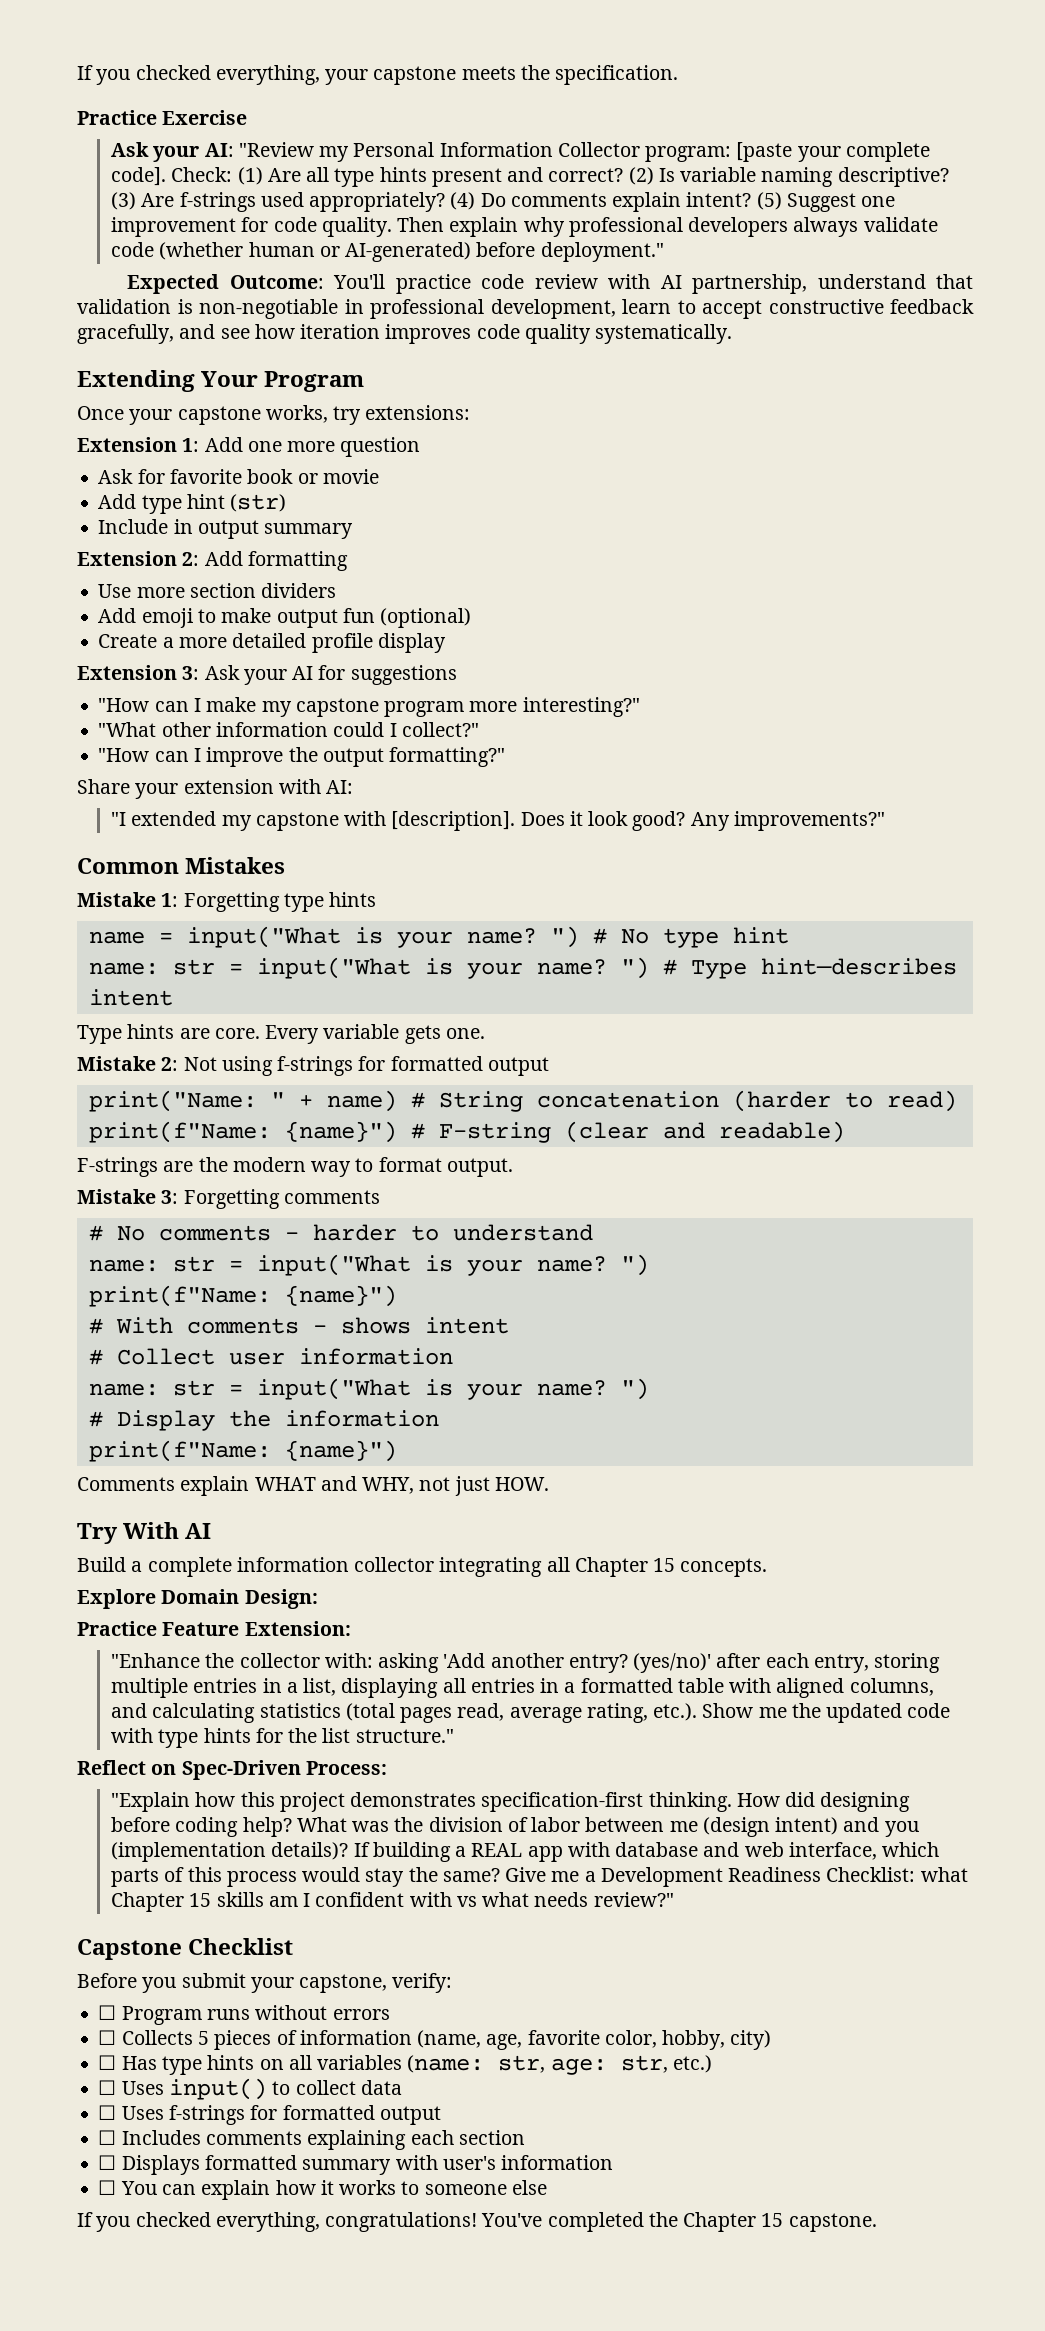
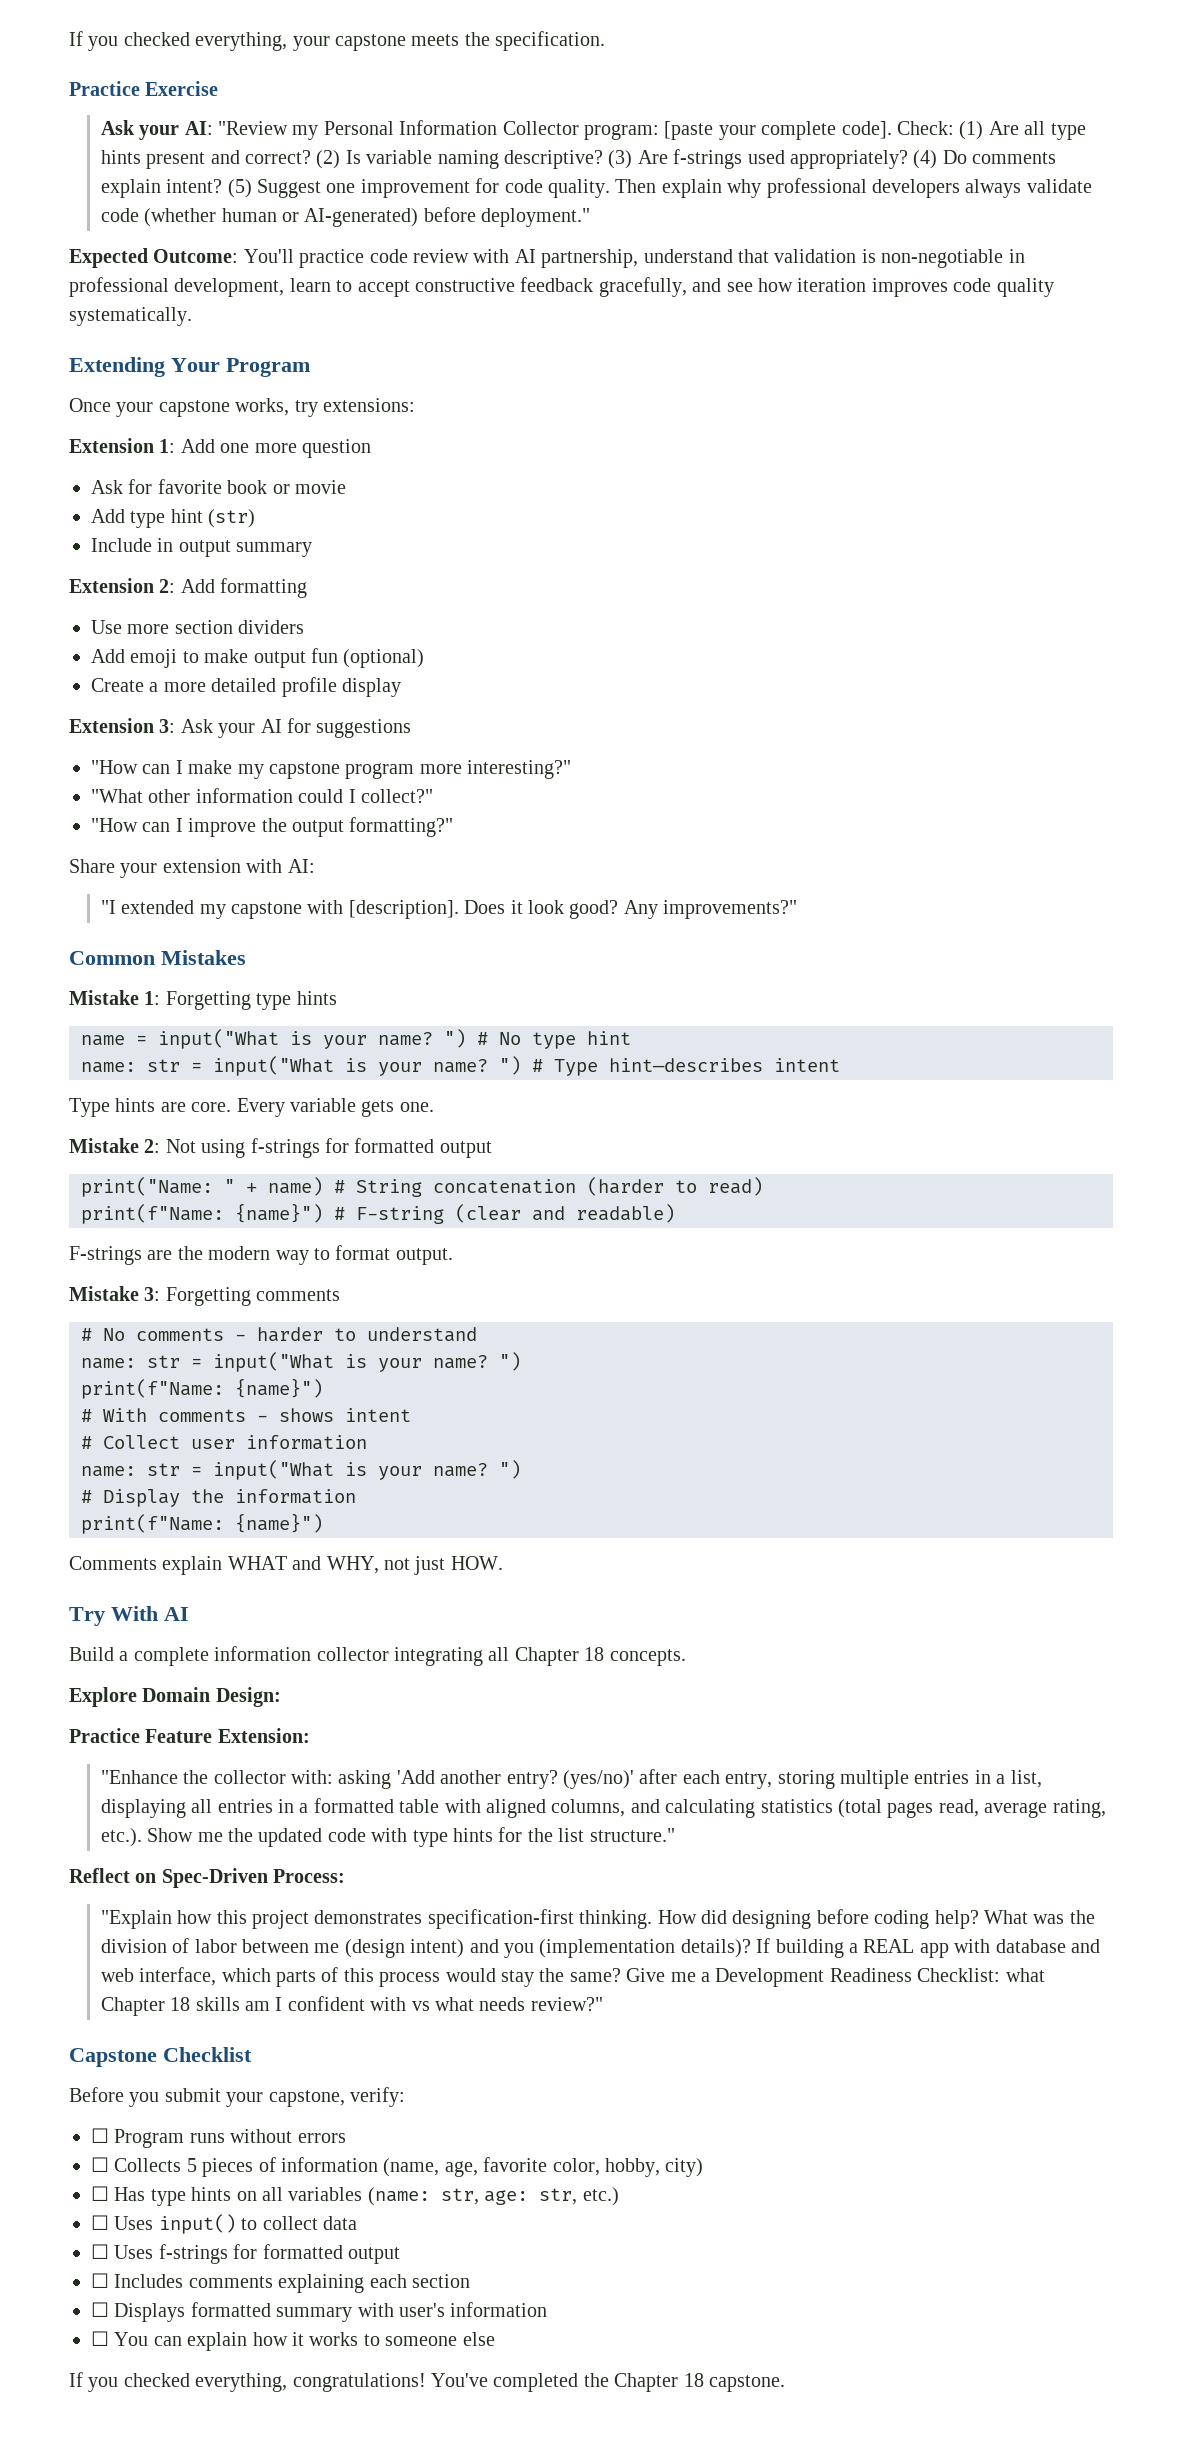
[653,1558,676,1572] 15 -> [584,1647,605,1661] 18
[189,1893,212,1907] 15 -> [170,1997,191,2011] 18
[761,2213,784,2227] 15 -> [683,2373,704,2387] 18

